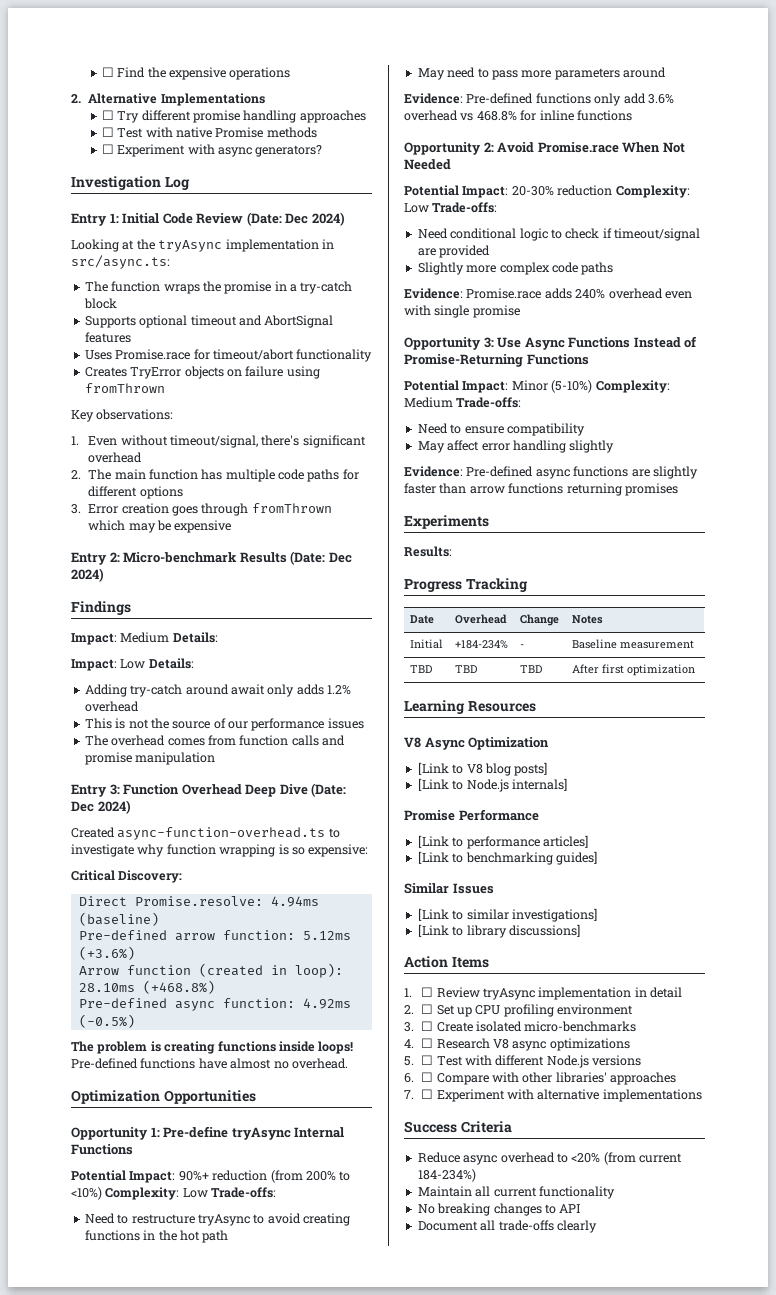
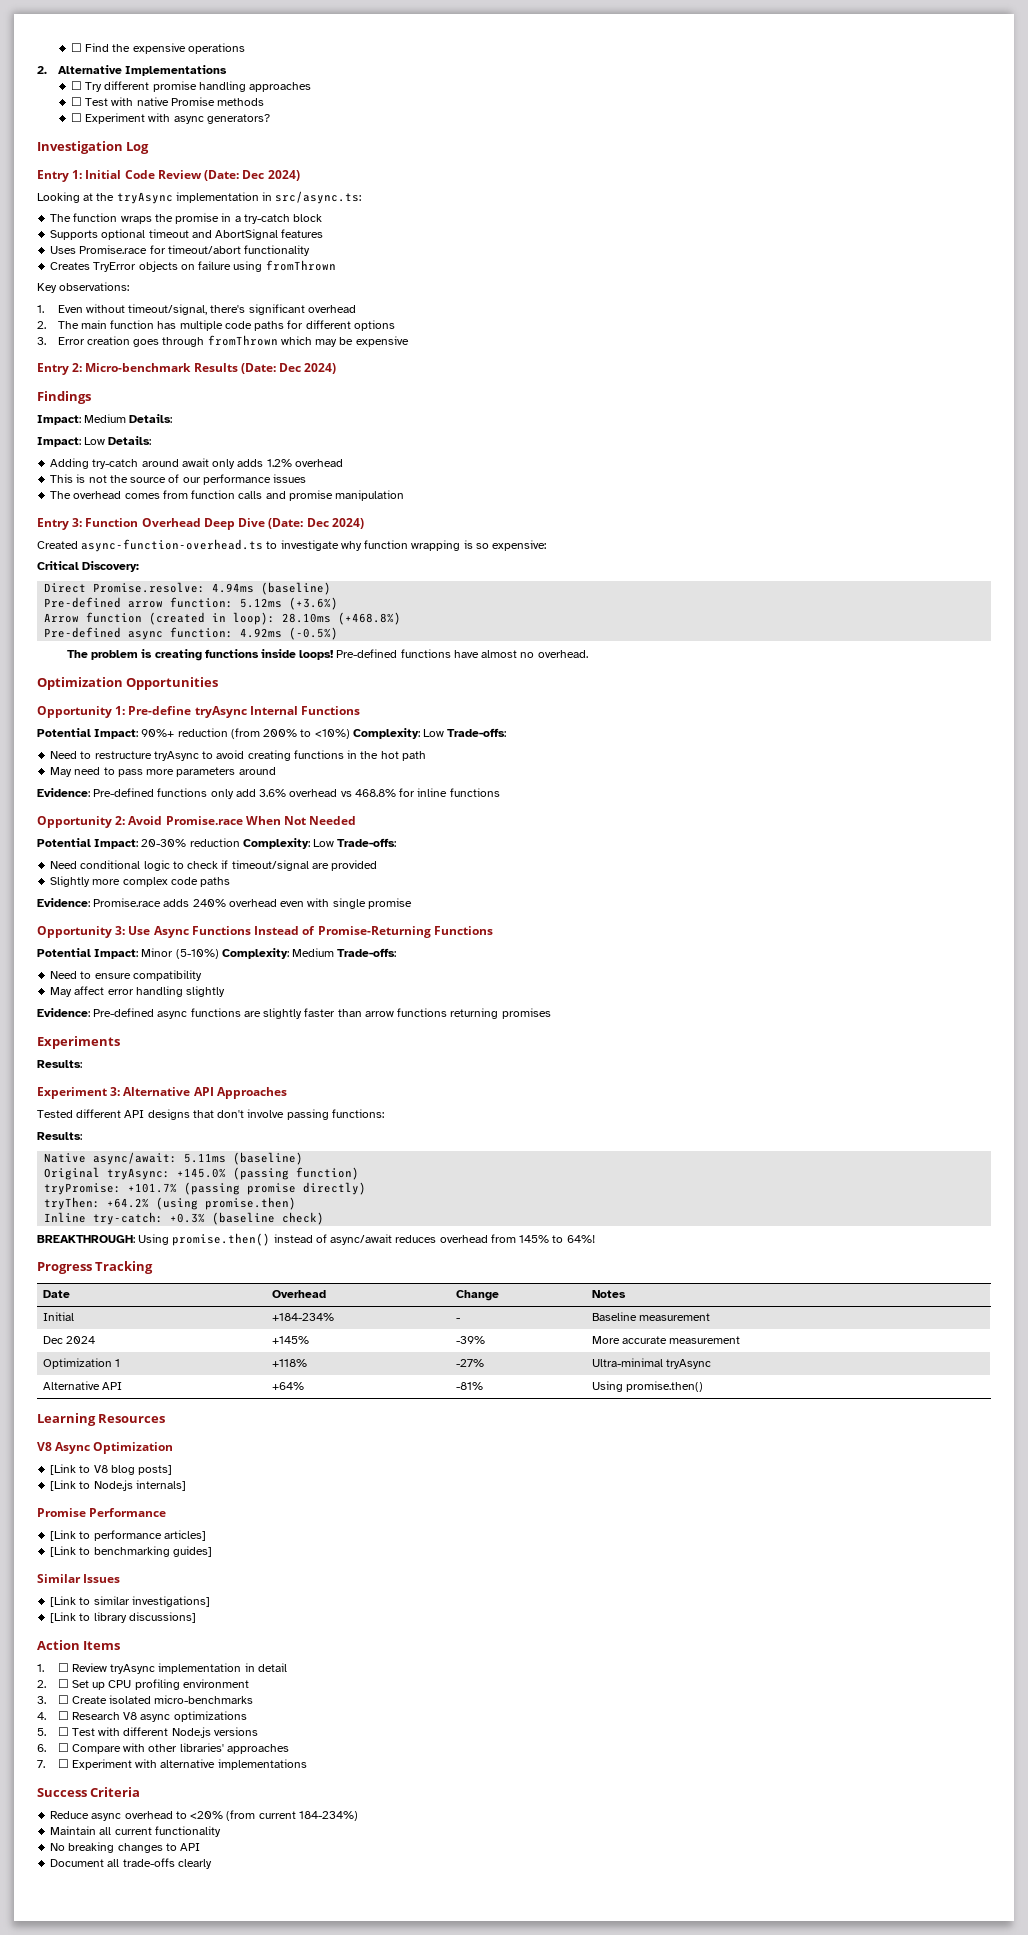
(452, 551) none -> [37,1087,287,1099] [37,1109,384,1120] [37,1132,82,1140] [44,1152,304,1165] [44,1167,360,1180] [44,1182,367,1195] [44,1197,297,1210] [44,1212,325,1225] [37,1233,595,1246] // Experiment 3: Alternative API Approaches // Tested different API designs that don't involve passing functions: // Results: // Native async/await: 5.11ms (baseline) // Original tryAsync: +145.0% (passing function) // tryPromise: +101.7% (passing promise directly) // tryThen: +64.2% (using promise.then) // Inline try-catch: +0.3% (baseline check) // BREAKTHROUGH: Using promise.then() instead of async/await reduces overhead from 145% to 64%!
[409,665,432,673] [454,665,477,673] [519,665,542,673] [571,664,695,676] TBD | TBD | TBD | After first optimization -> [42,1336,95,1344] [271,1336,309,1344] [455,1336,485,1344] [591,1336,741,1344] [42,1358,120,1369] [271,1359,307,1367] [455,1359,484,1367] [591,1358,711,1369] [42,1381,122,1390] [271,1382,304,1390] [455,1382,483,1390] [591,1381,703,1392] Dec 2024 | +145% | -39% | More accurate measurement // Optimization 1 | +118% | -27% | Ultra-minimal tryAsync // Alternative API | +64% | -81% | Using promise.then()

